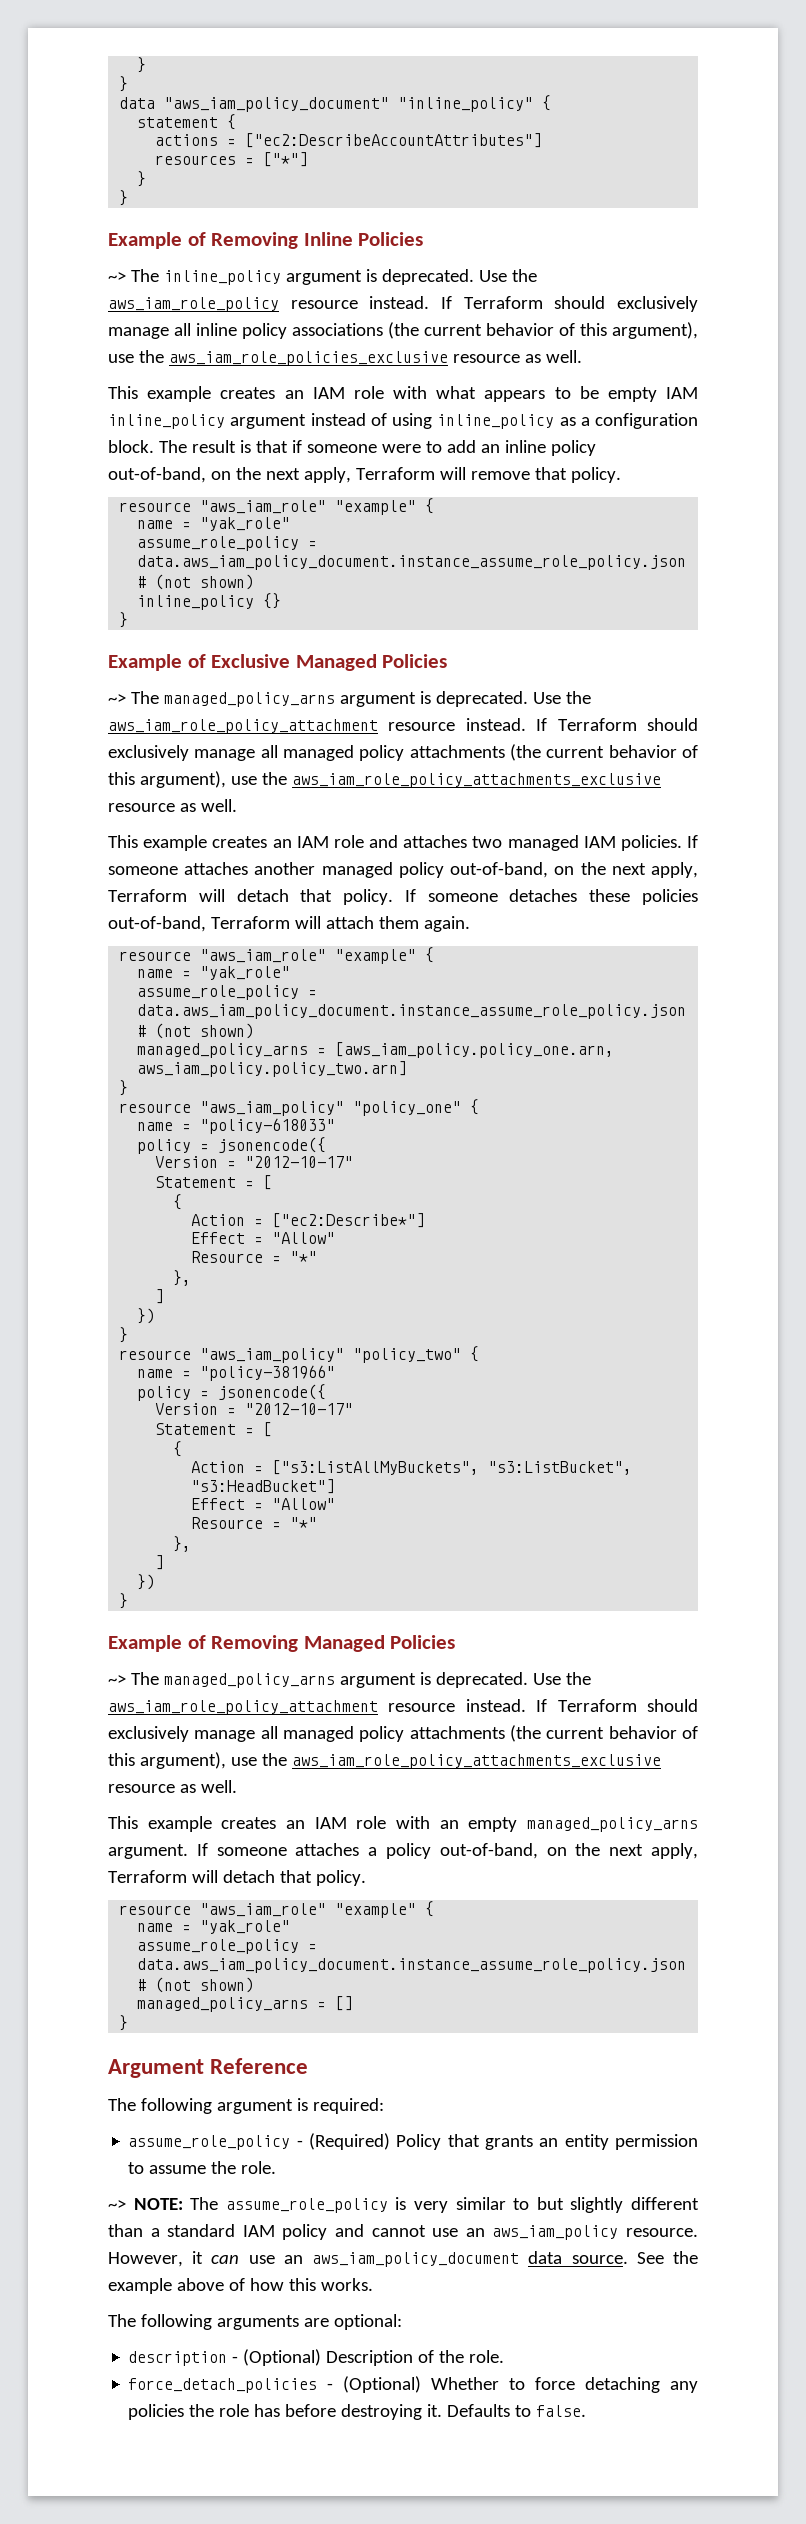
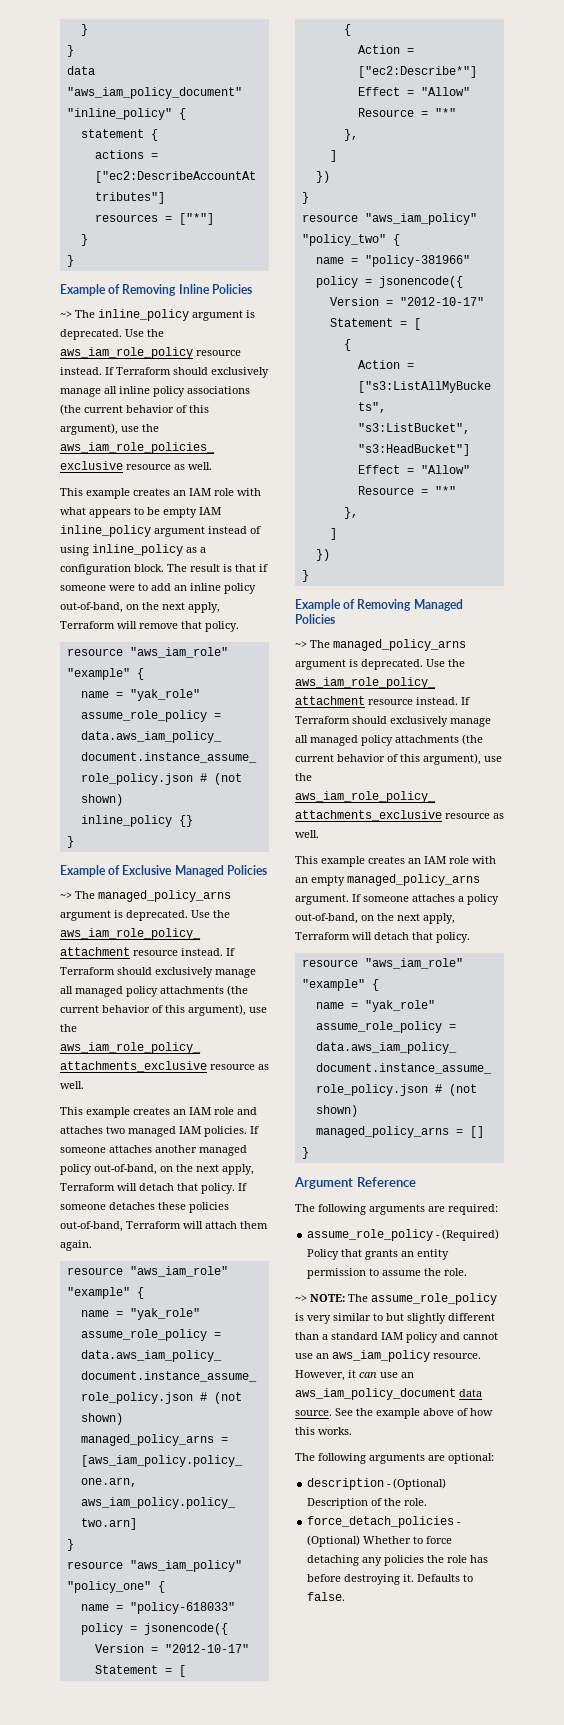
[216,2098,308,2114] argument is -> [369,1204,445,1215] arguments are

